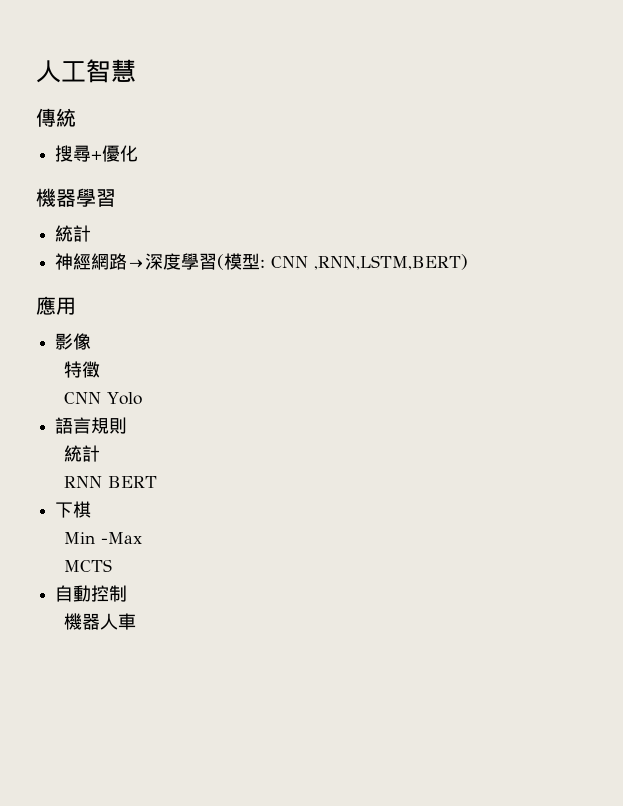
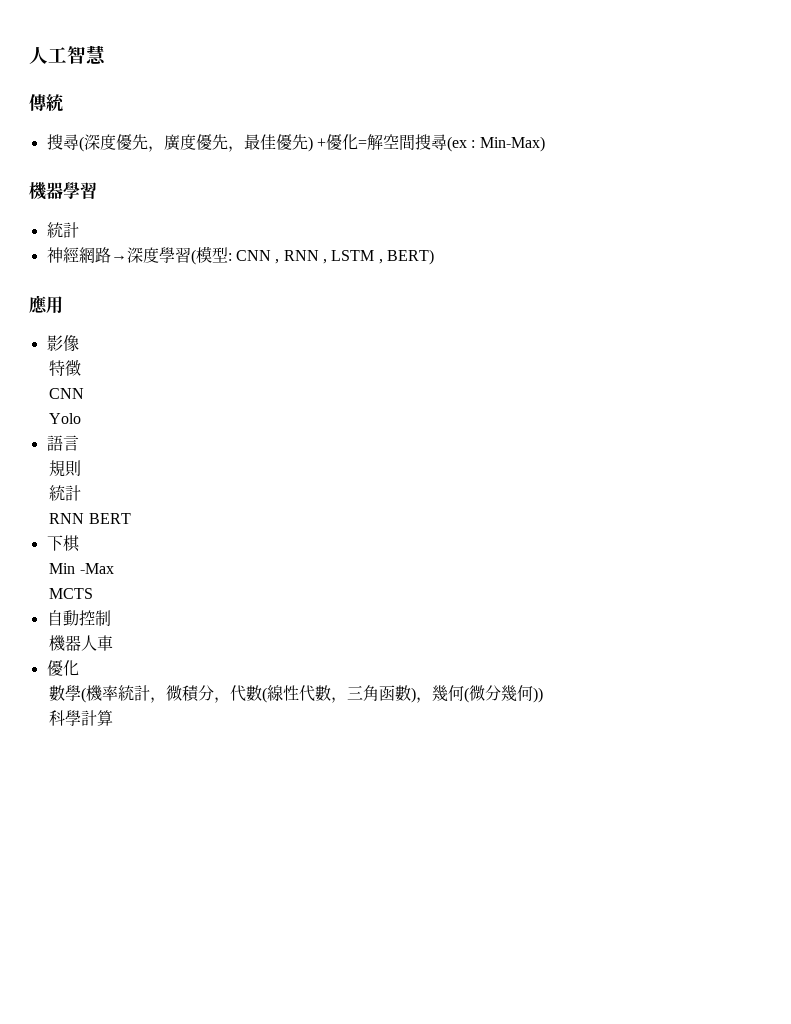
[91,145,139,162] +優化 -> [78,134,545,152] (深度優先，廣度優先，最佳優先) +優化=解空間搜尋(ex : Min-Max)
[314,254,469,270] ,RNN,LSTM,BERT) -> [275,249,434,265] , RNN , LSTM , BERT)
(101, 398) none -> (85, 393) //
(92, 425) none -> (79, 443) //
(136, 621) none -> [46,660,79,676] [49,685,544,703] [49,710,114,726] // 優化 // 數學(機率統計，微積分，代數(線性代數，三角函數)，幾何(微分幾何)) // 科學計算

